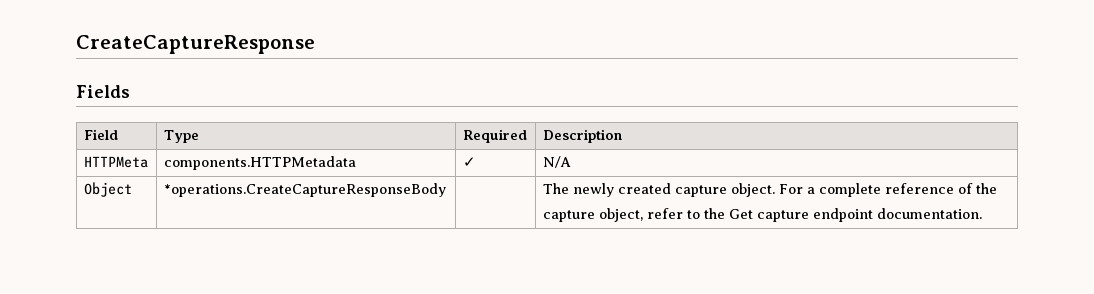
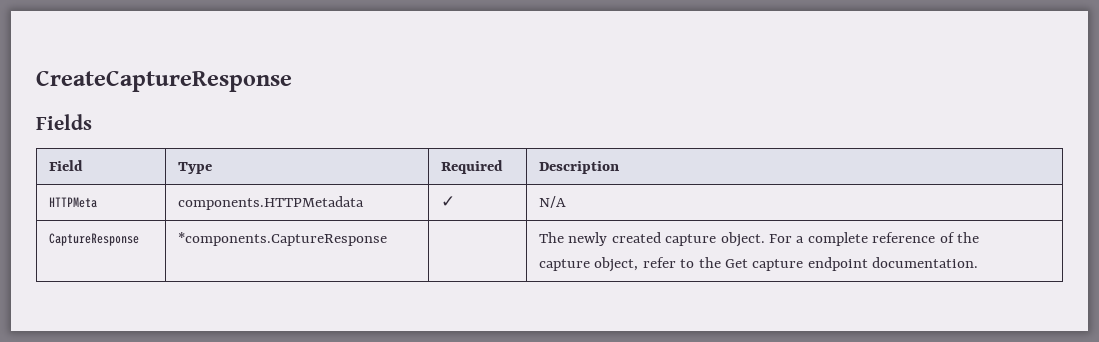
[83,182,132,197] [163,183,446,197] Object | *operations.CreateCaptureResponseBody -> [48,233,139,246] [177,232,387,246] CaptureResponse | *components.CaptureResponse

